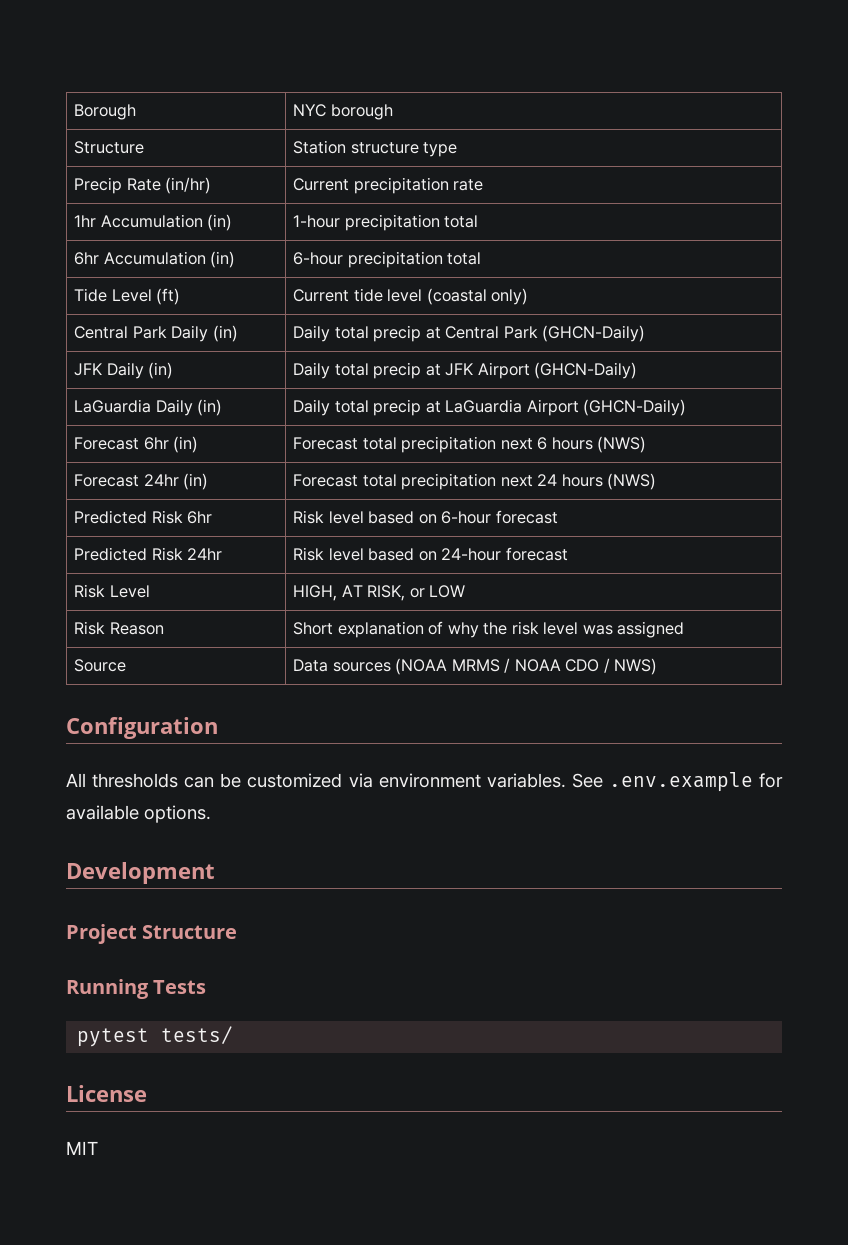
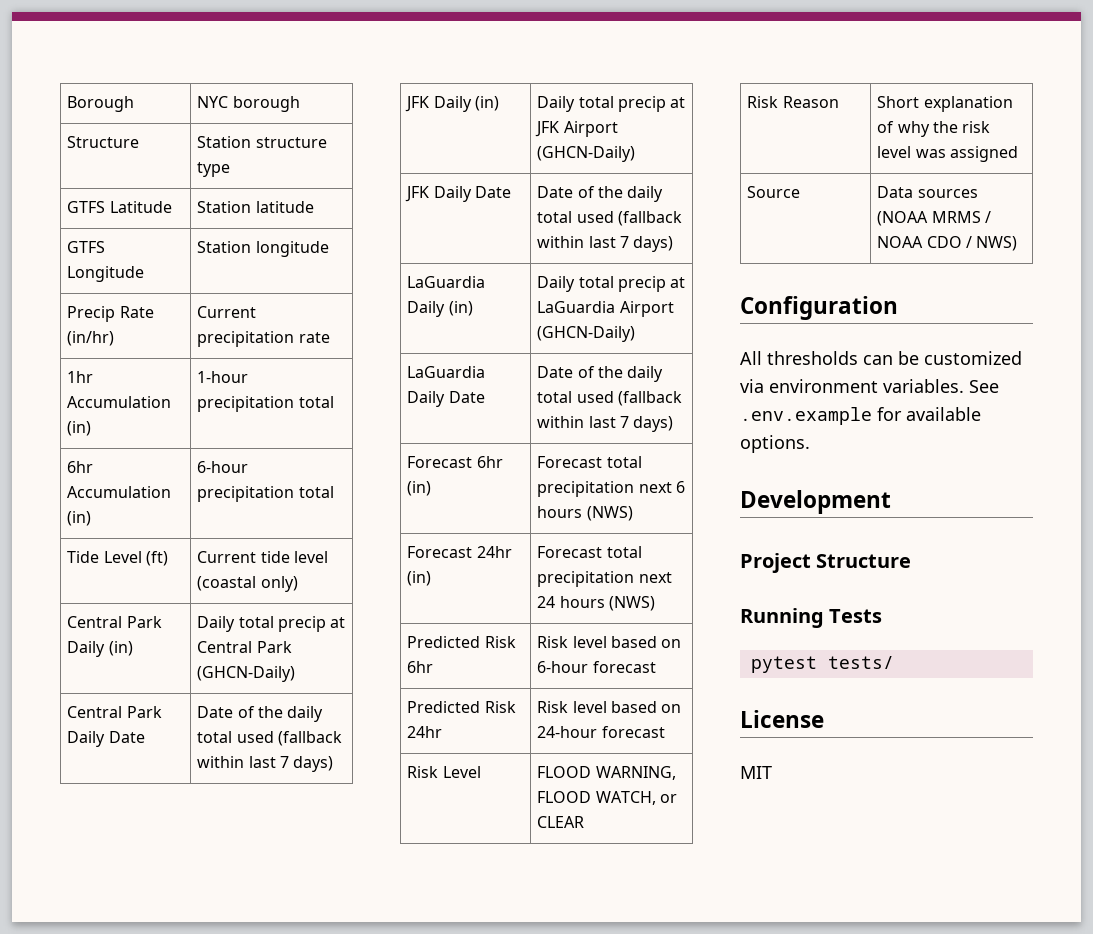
(458, 149) none -> [67,201,172,213] [197,201,314,213] [67,241,106,253] [67,266,145,282] [197,241,329,257] // GTFS Latitude | Station latitude // GTFS Longitude | Station longitude
(646, 333) none -> [67,706,162,718] [67,731,145,747] [197,706,324,722] [197,731,343,746] [197,756,334,772] // Central Park Daily Date | Date of the daily total used (fallback within last 7 days)
(638, 370) none -> [405,186,512,202] [537,186,664,202] [537,211,683,226] [537,236,674,252] // JFK Daily Date | Date of the daily total used (fallback within last 7 days)
(687, 407) none -> [407,366,486,378] [407,391,485,407] [537,366,664,382] [537,391,683,406] [537,416,674,432] // LaGuardia Daily Date | Date of the daily total used (fallback within last 7 days)
[293,585,466,601] HIGH, AT RISK, or LOW -> [537,766,676,780] [537,791,678,805] [537,816,585,828] FLOOD WARNING, FLOOD WATCH, or CLEAR

